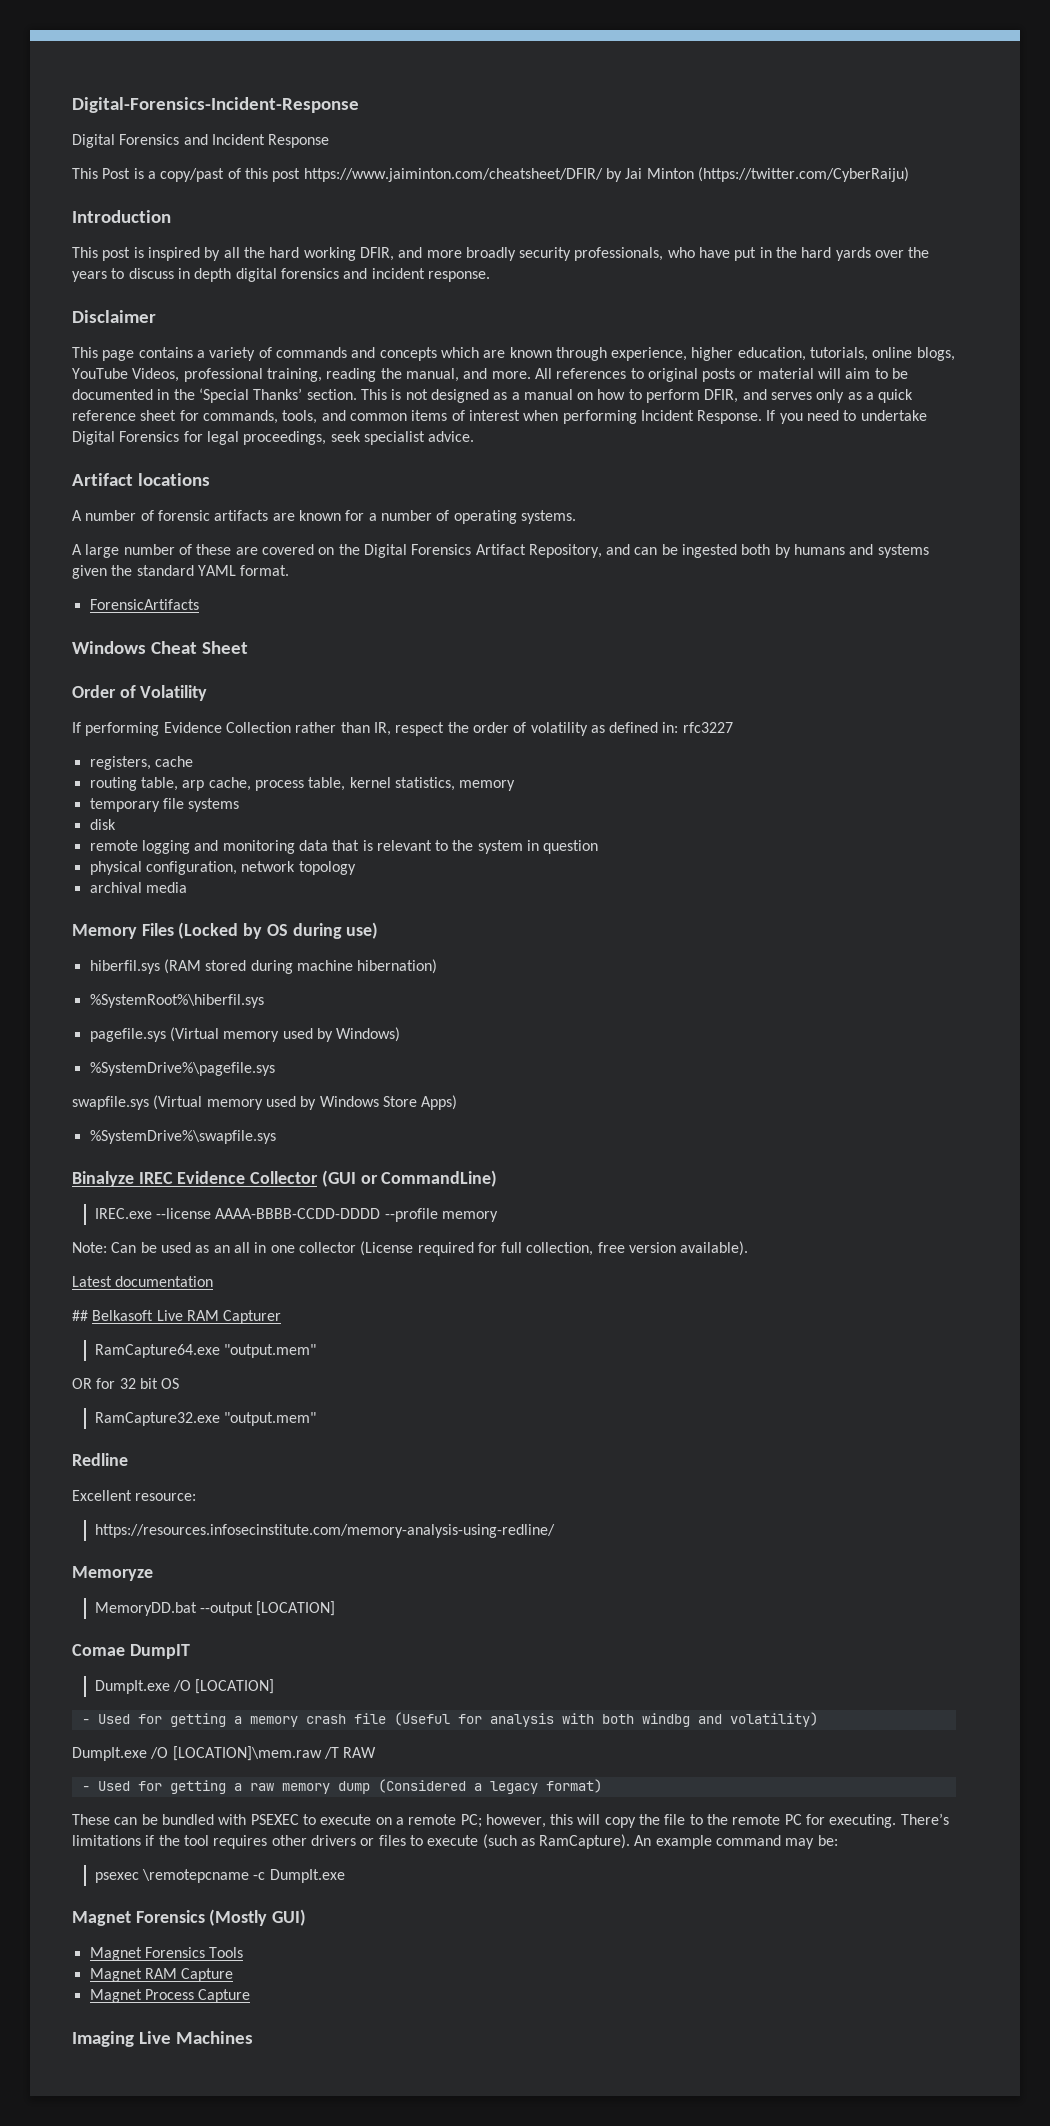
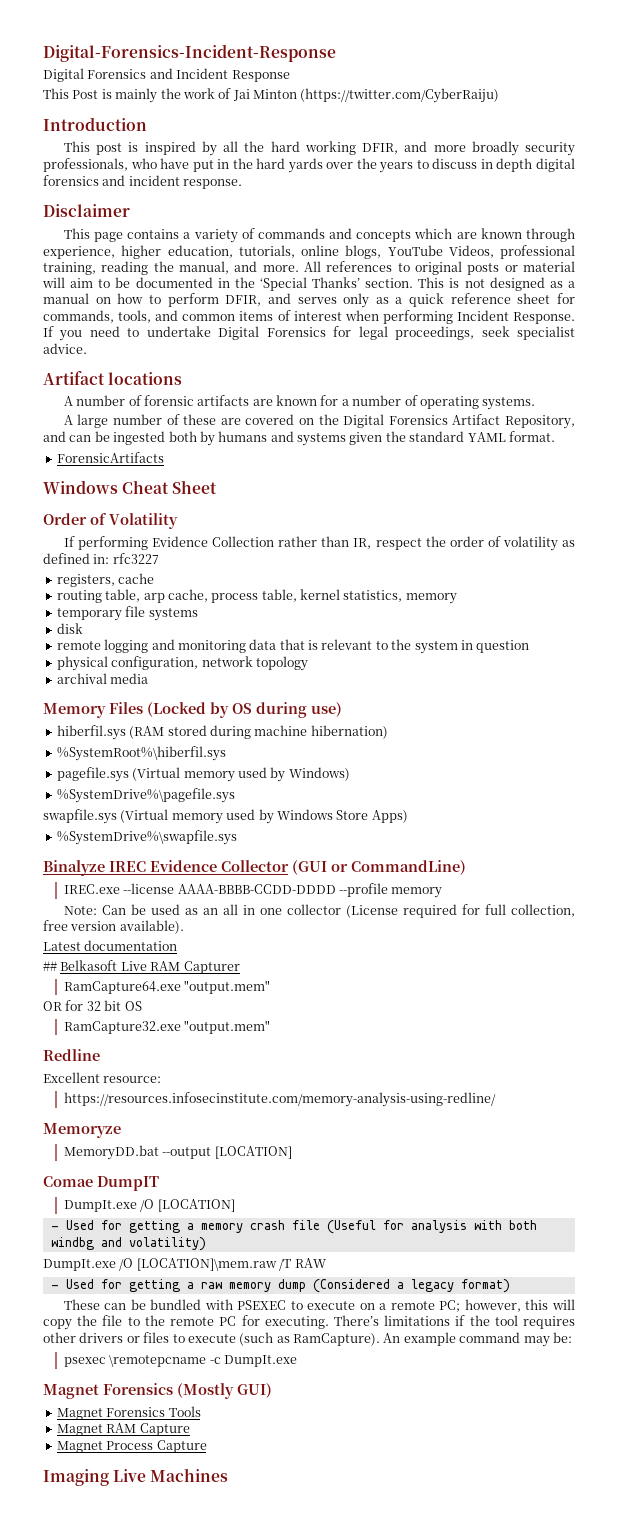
[147,168,622,182] a copy/past of this post https://www.jaiminton.com/cheatsheet/DFIR/ by -> [115,88,232,103] mainly the work of

